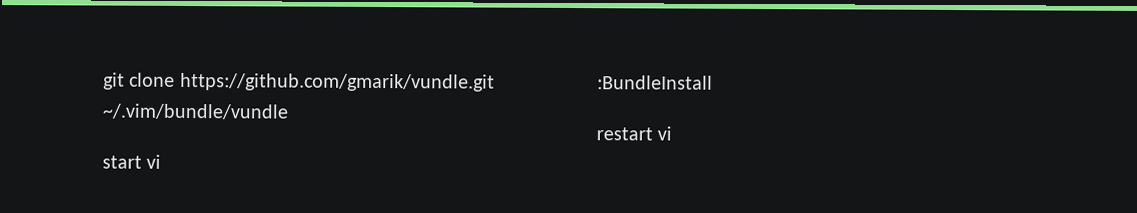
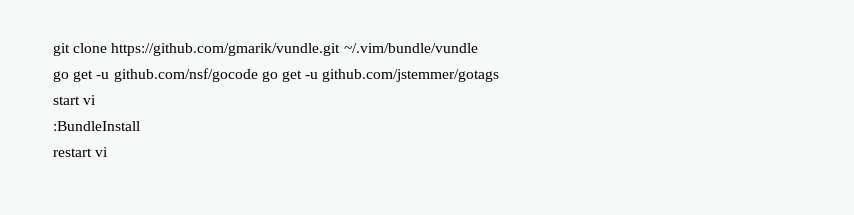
(289, 111) none -> [53,68,500,82] // go get -u github.com/nsf/gocode go get -u github.com/jstemmer/gotags

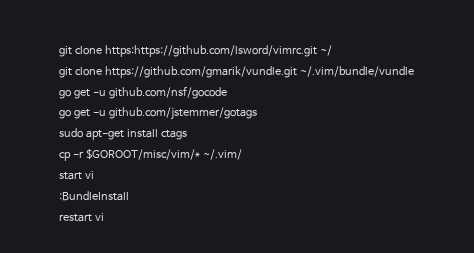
[53,43,108,56] git clone -> [59,45,332,57] [59,67,102,78] git clone https:https://github.com/lsword/vimrc.git ~/ // git clone
(258, 75) none -> (227, 92) //
(500, 75) none -> [59,128,187,140] [59,149,242,161] // sudo apt-get install ctags // cp -r $GOROOT/misc/vim/* ~/.vim/

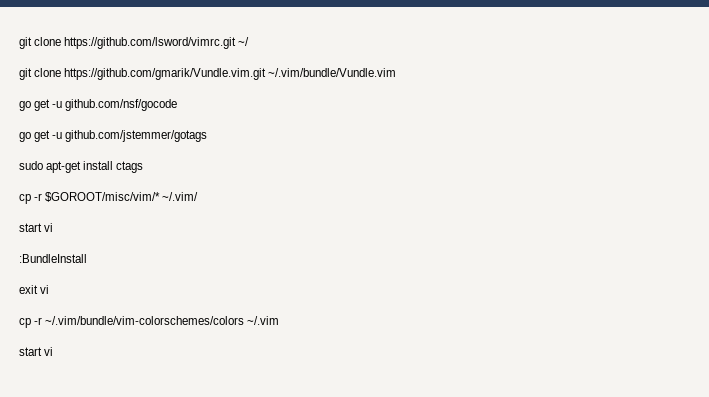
[59,45,317,57] git clone https:https://github.com/lsword/vimrc.git -> [19,37,237,49] git clone https://github.com/lsword/vimrc.git
[104,66,414,78] https://github.com/gmarik/vundle.git ~/.vim/bundle/vundle -> [64,68,397,80] https://github.com/gmarik/Vundle.vim.git ~/.vim/bundle/Vundle.vim
[59,213,104,222] restart vi -> [19,285,50,294] [19,316,280,328] [19,347,54,356] exit vi // cp -r ~/.vim/bundle/vim-colorschemes/colors ~/.vim // start vi

